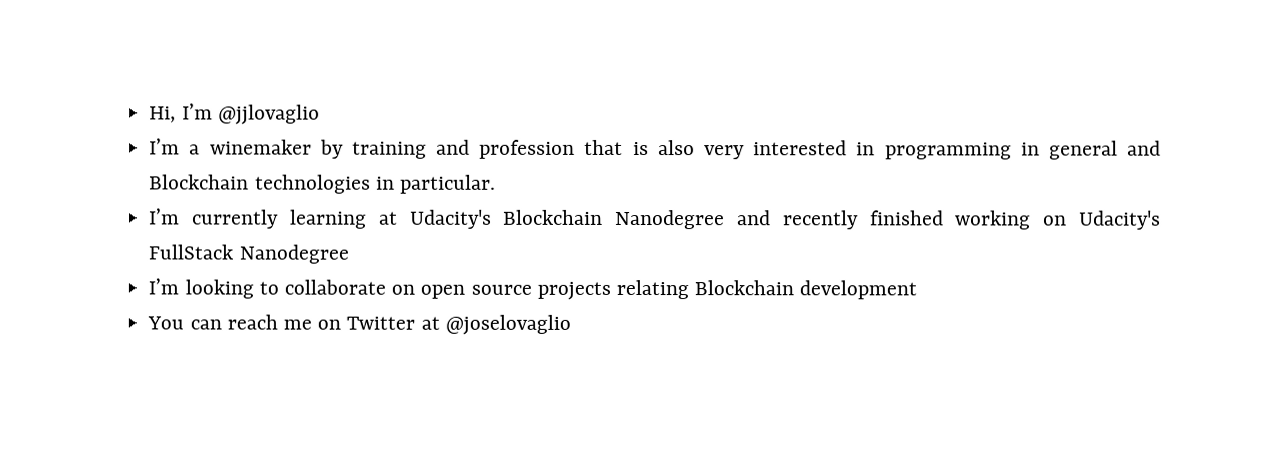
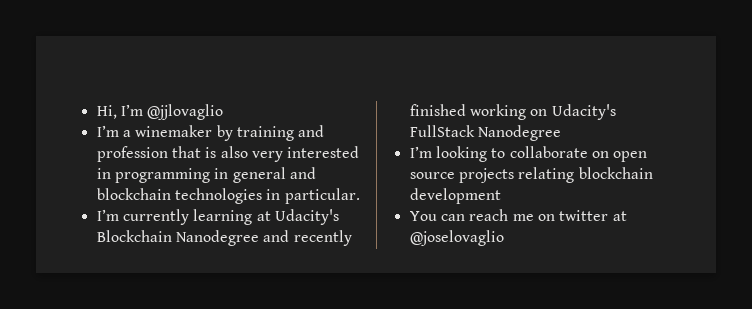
[149,174,250,190] Blockchain -> [96,188,171,200] blockchain
[694,280,795,296] Blockchain -> [578,167,653,179] blockchain
[346,316,416,330] Twitter -> [559,210,609,221] twitter

